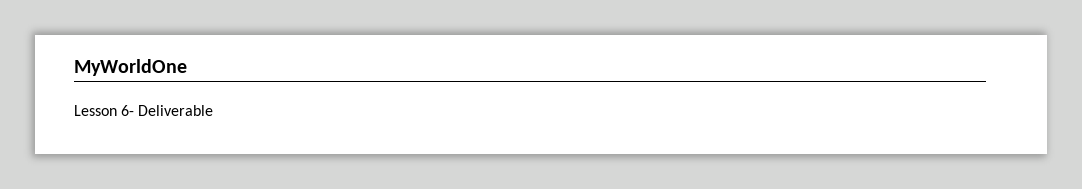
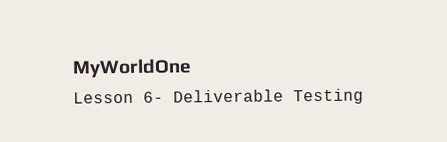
(214, 110) none -> [293,88,364,105] Testing

